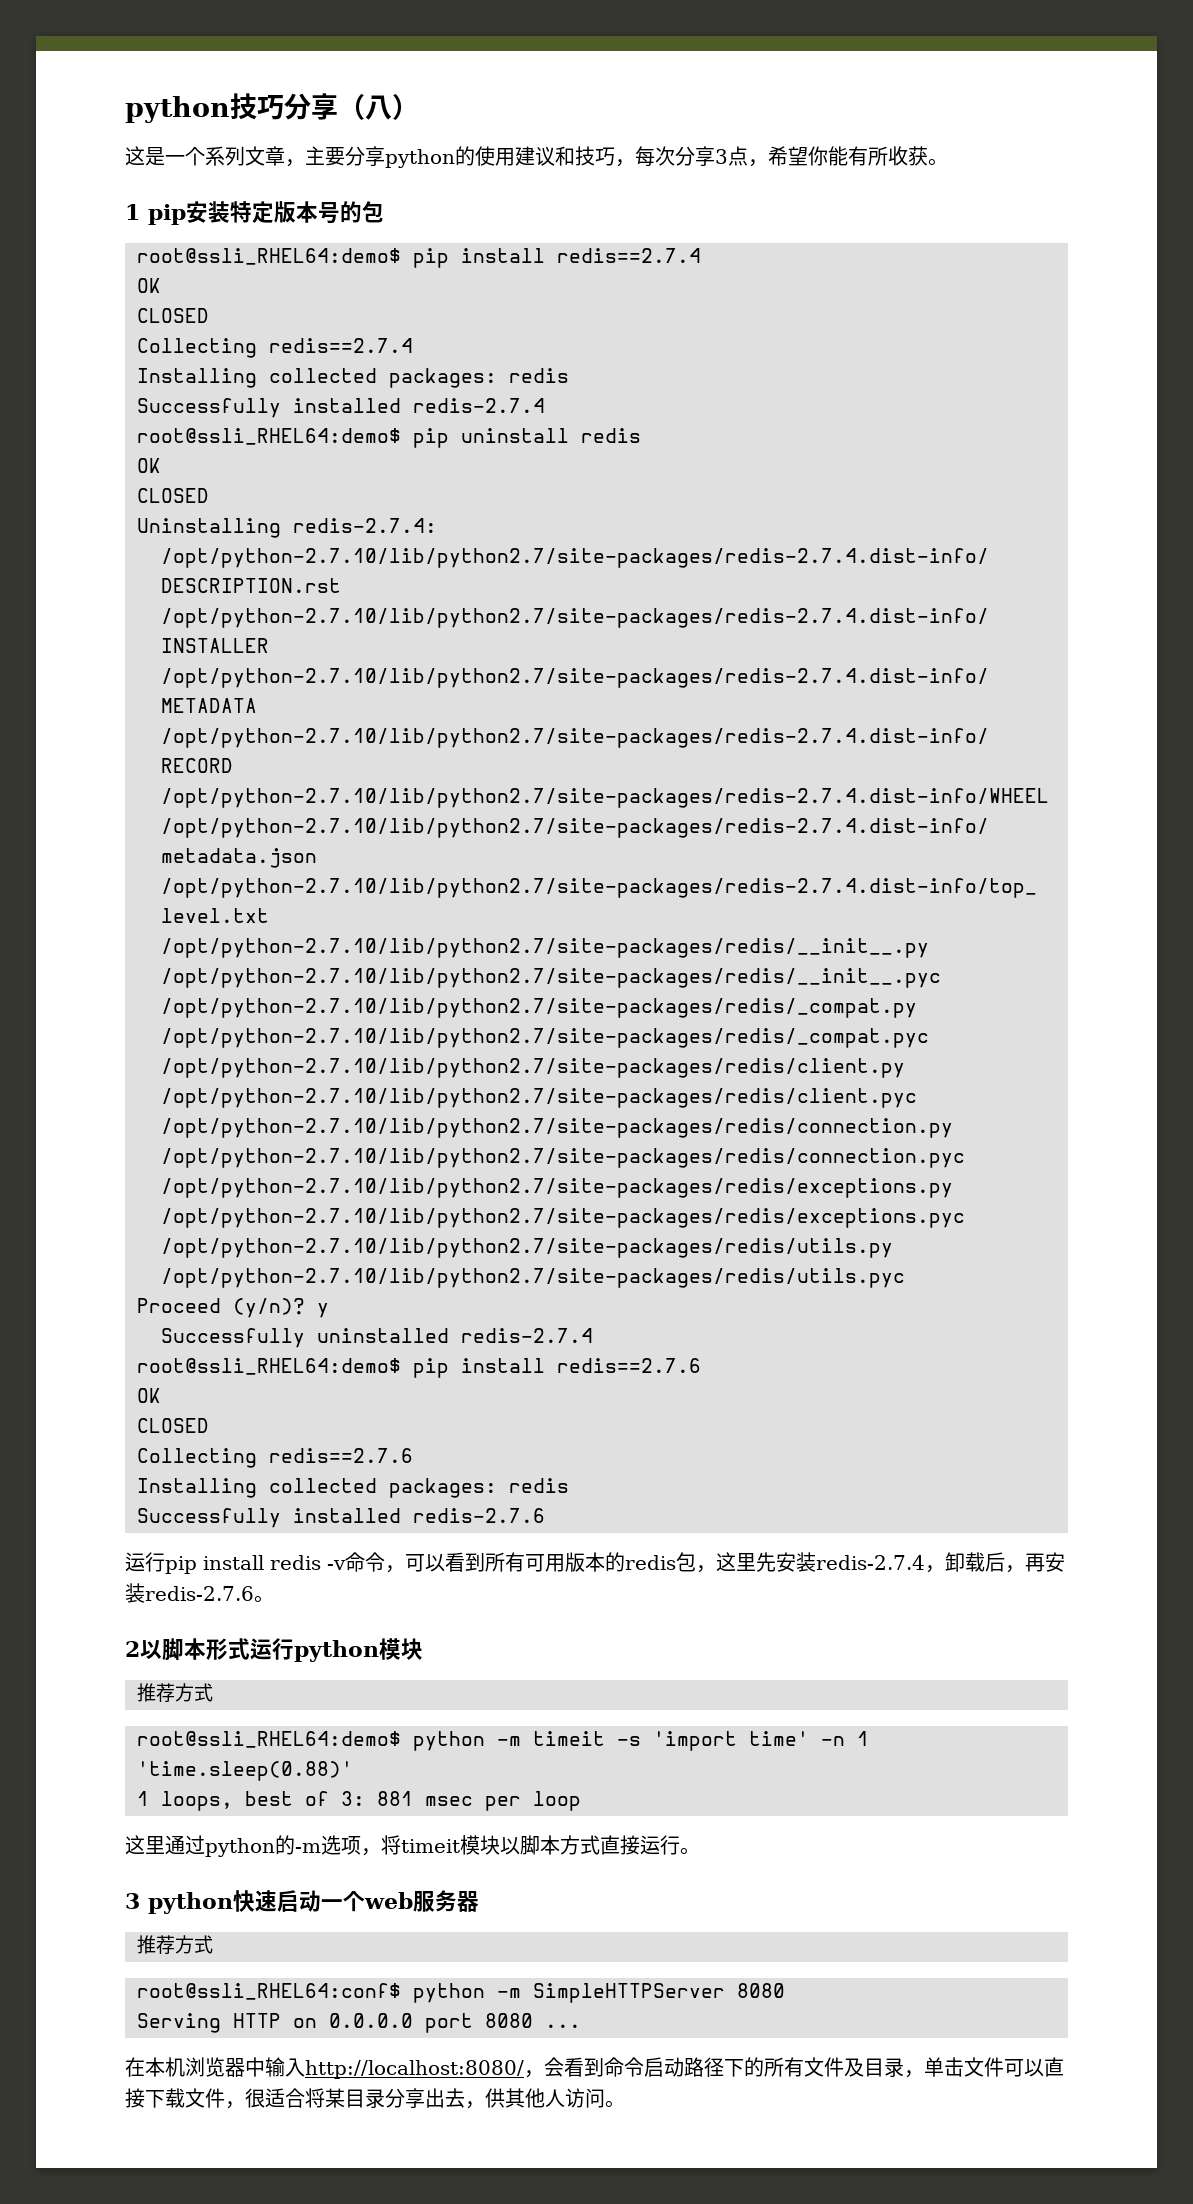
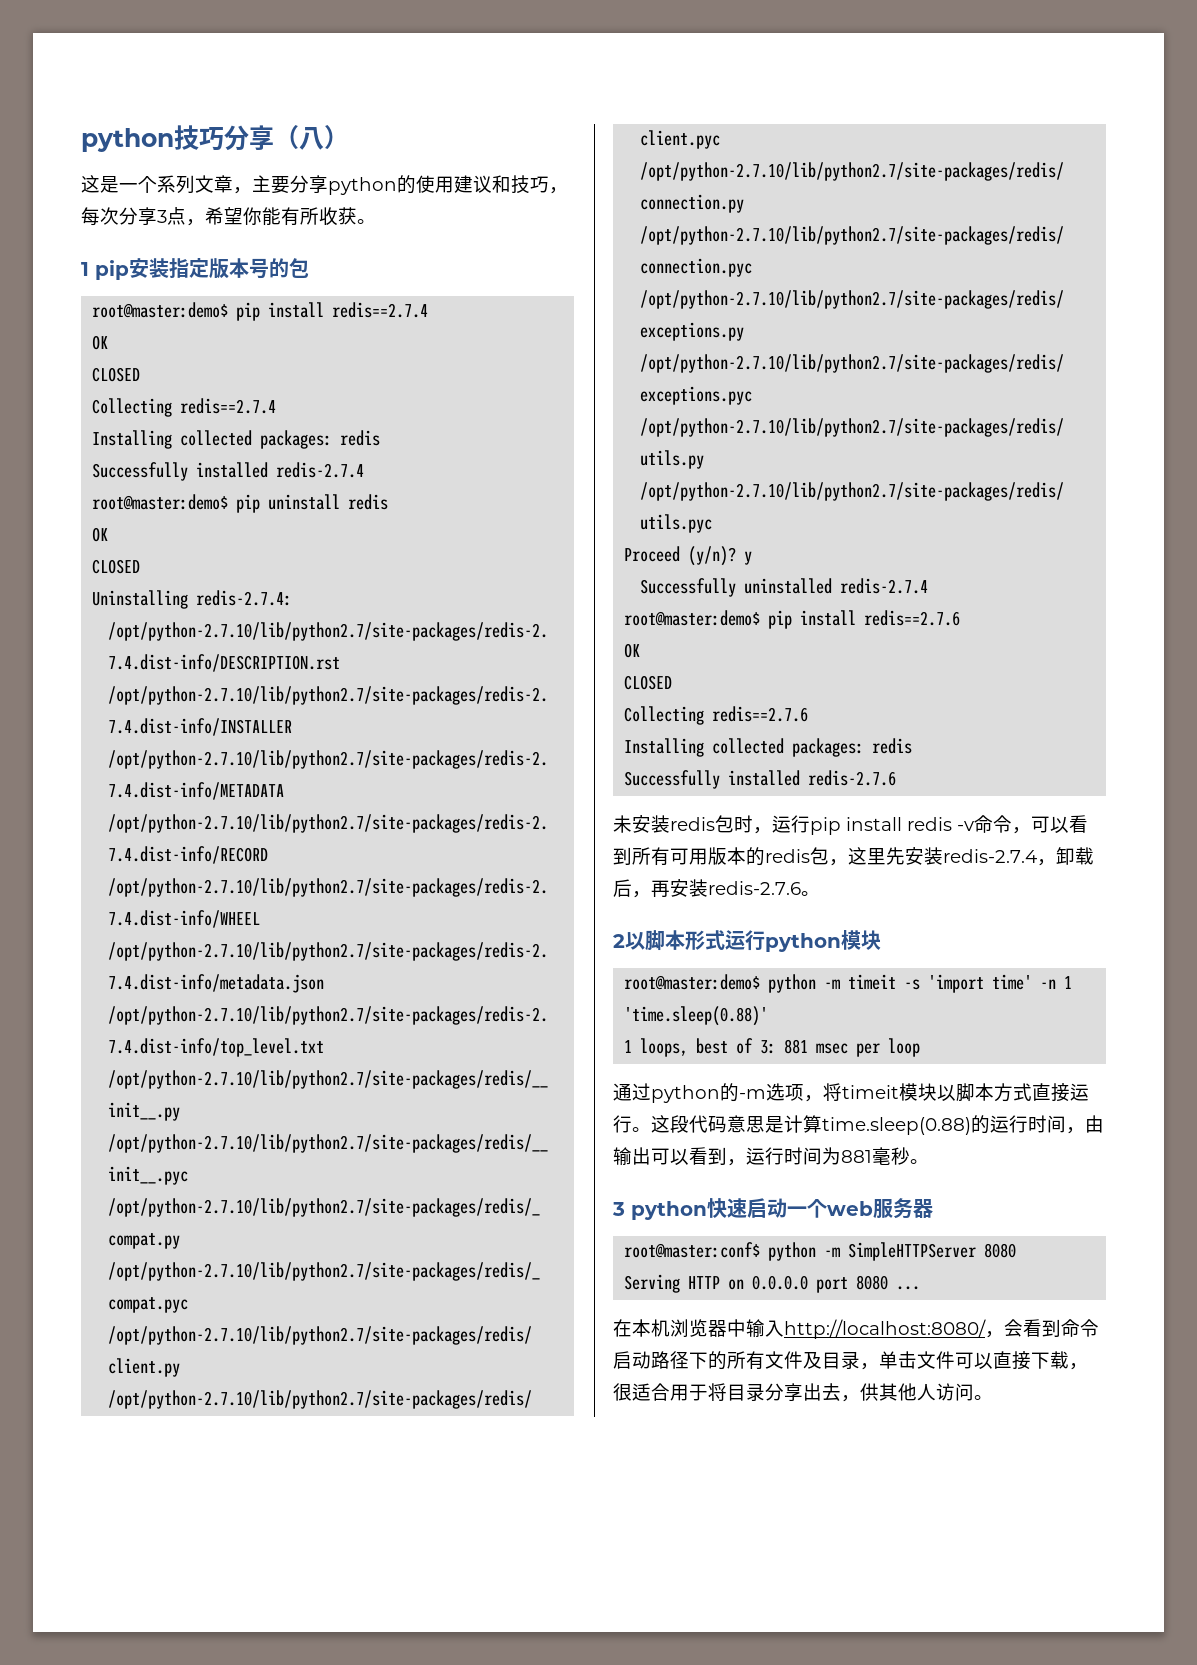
[230,201,252,223] 特 -> [169,258,189,278] 指
[137,248,401,265] root@ssli_RHEL64:demo$ -> [92,302,229,318] root@master:demo$
[137,428,401,445] root@ssli_RHEL64:demo$ -> [92,494,229,510] root@master:demo$
[137,1358,401,1375] root@ssli_RHEL64:demo$ -> [624,610,761,626] root@master:demo$
(545, 1515) none -> [613,815,772,834] 未安装redis包时，
[137,1683,213,1702] [137,1731,401,1748] 推荐方式 // root@ssli_RHEL64:demo$ -> [624,974,761,990] root@master:demo$
[125,1835,165,1855] 这里 -> (921, 1047) none
(700, 1851) none -> [651,1115,1104,1135] [613,1147,929,1166] 这段代码意思是计算time.sleep(0.88)的运行时间，由输出可以看到，运行时间为881毫秒。
[137,1935,213,1954] [137,1983,401,2000] 推荐方式 // root@ssli_RHEL64:conf$ -> [624,1242,761,1258] root@master:conf$
[185,2088,225,2108] 文件 -> (1069, 1360) none
[305,2088,345,2108] 将某 -> [670,1383,727,1401] 用于将

